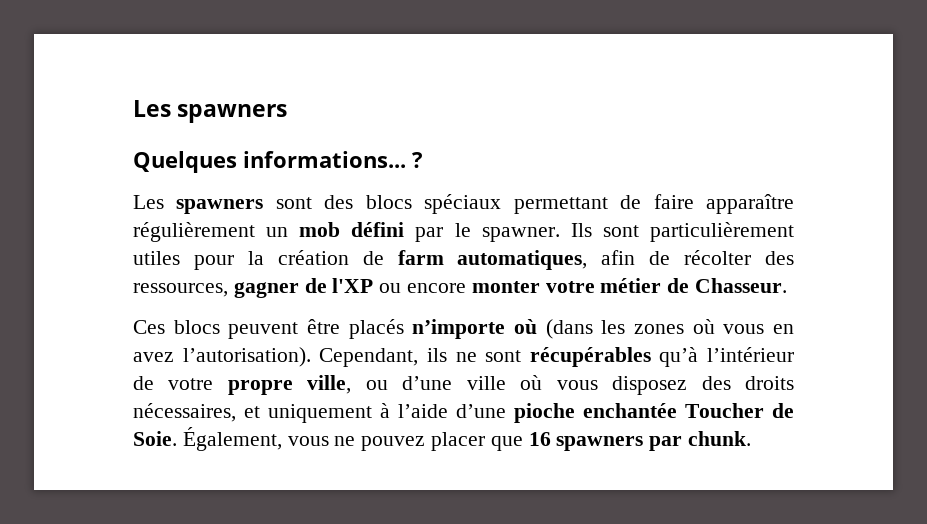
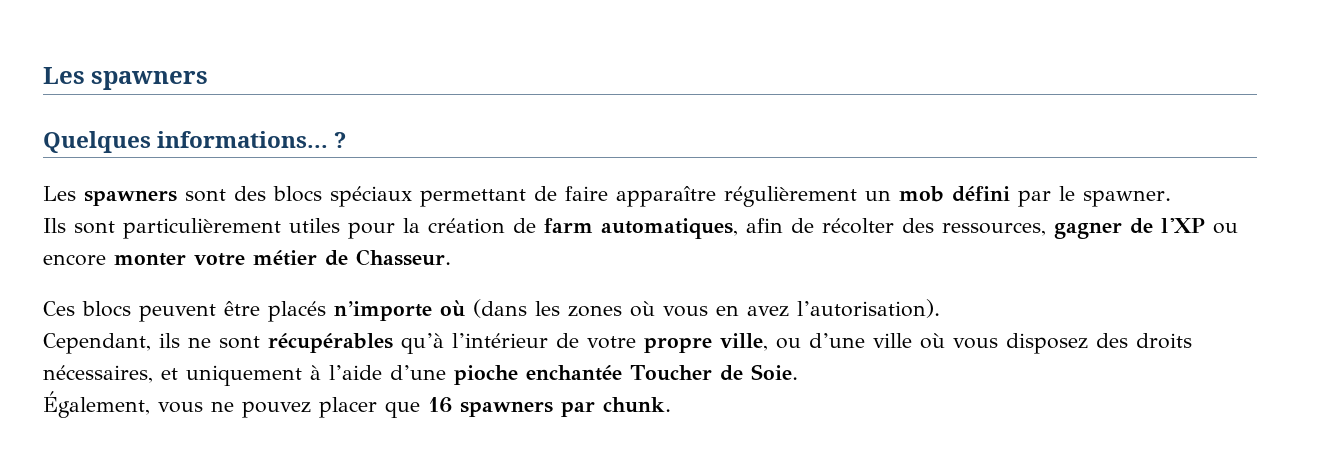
(560, 234) none -> (1171, 198) //
(311, 357) none -> (940, 308) //
(177, 438) none -> (798, 372) //

